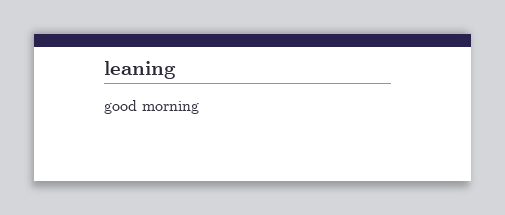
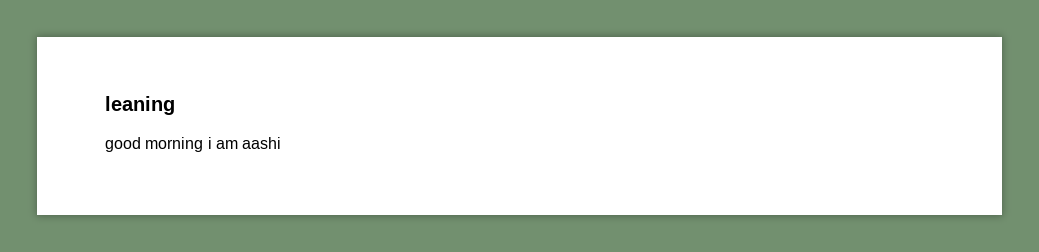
(199, 107) none -> [207,137,282,149] i am aashi

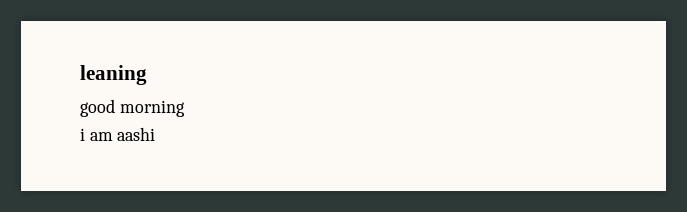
(204, 144) none -> (185, 108) //

